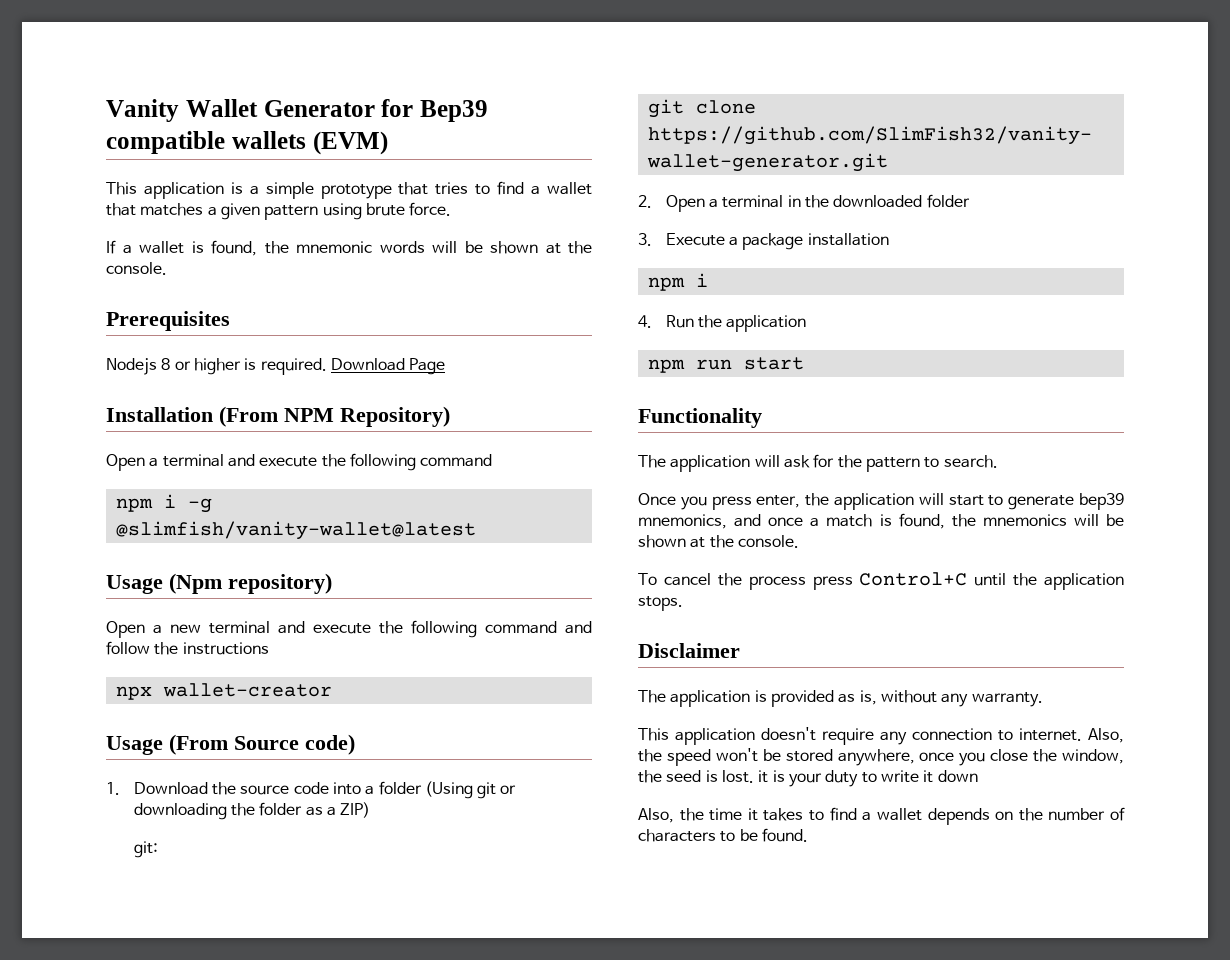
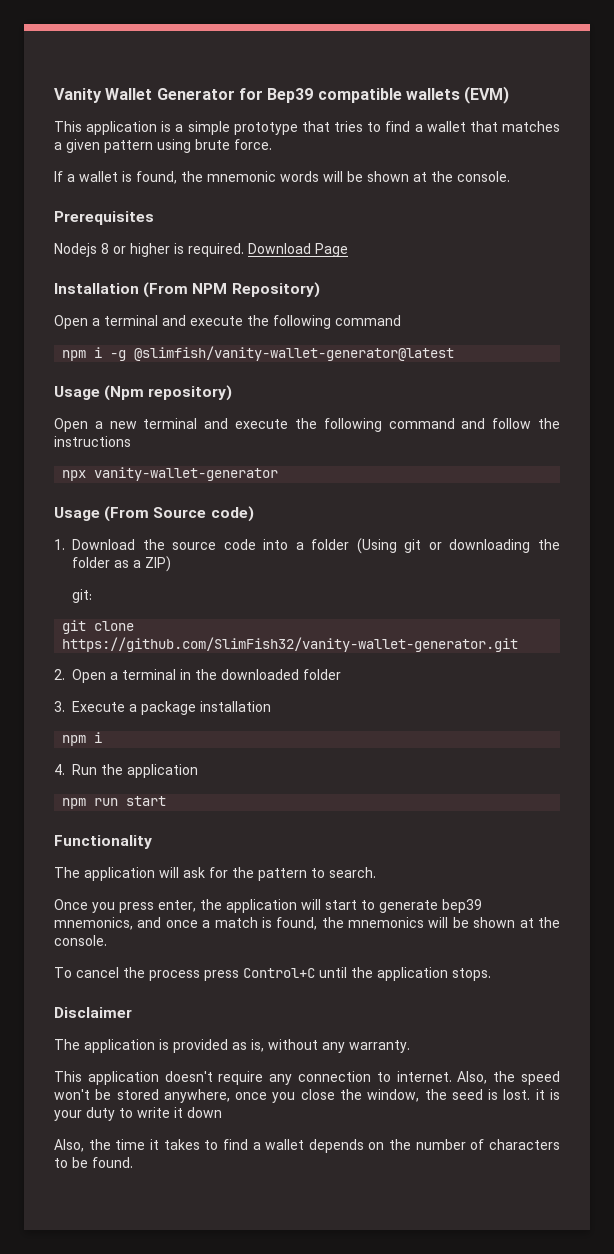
[115,521,476,540] @slimfish/vanity-wallet@latest -> [134,346,455,361] @slimfish/vanity-wallet-generator@latest
[162,683,332,697] wallet-creator -> [94,467,279,481] vanity-wallet-generator

